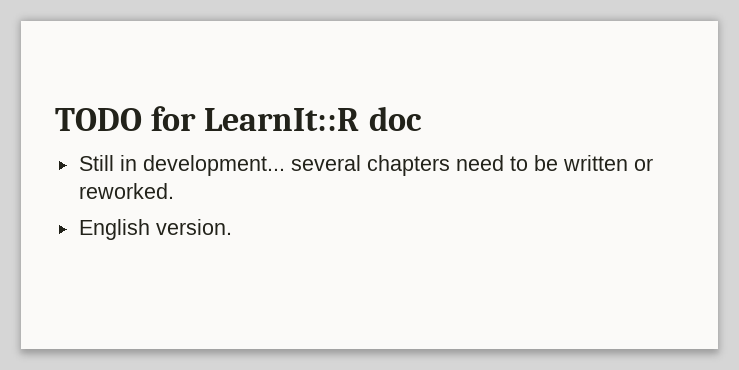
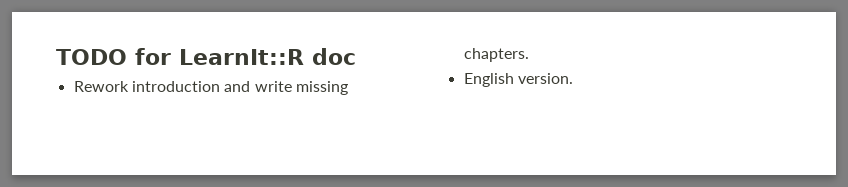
[78,155,653,176] [78,183,174,199] Still in development... several chapters need to be written or reworked. -> [73,81,348,95] [463,48,529,62] Rework introduction and write missing chapters.

